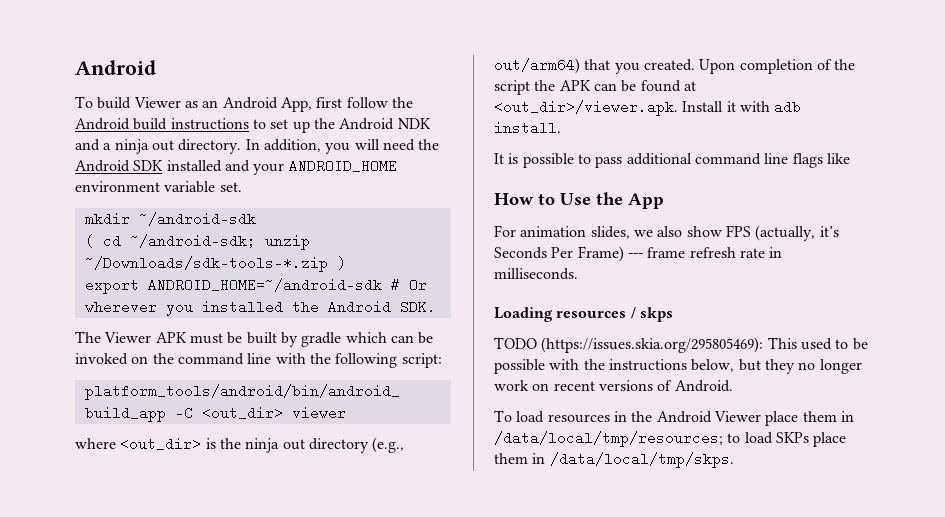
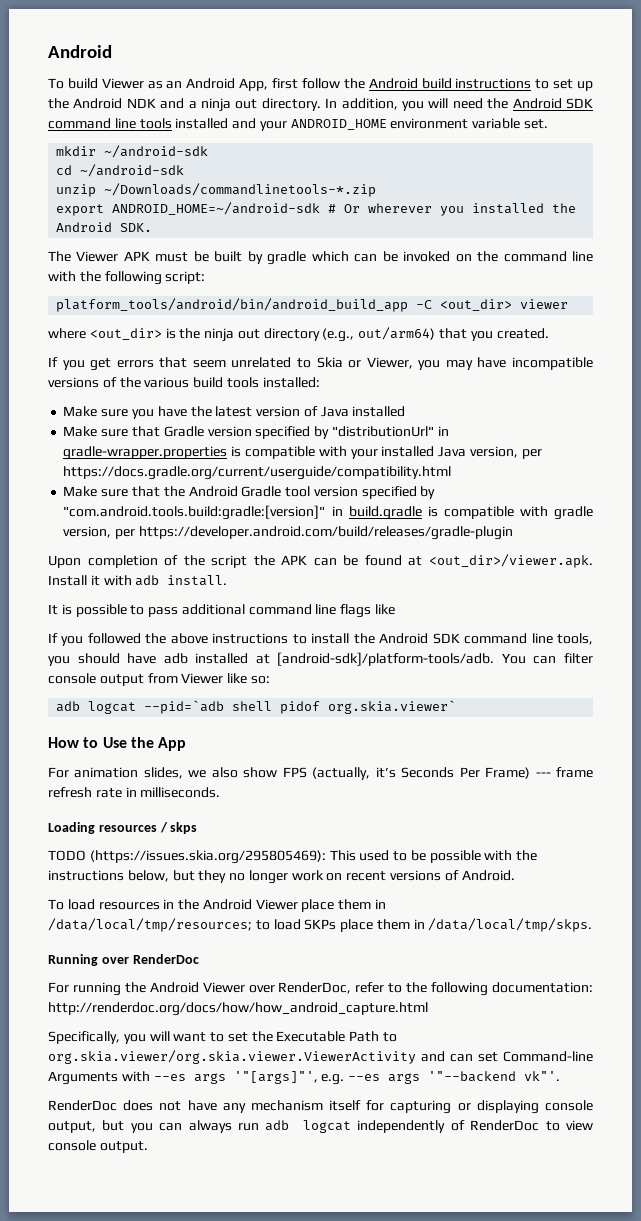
(164, 165) none -> [48,118,172,129] command line tools
[84,234,310,250] [84,256,346,272] ( cd ~/android-sdk; unzip ~/Downloads/sdk-tools-*.zip ) -> [56,164,185,177] [56,183,377,197] cd ~/android-sdk // unzip ~/Downloads/commandlinetools-*.zip
(695, 65) none -> [48,357,593,371] [48,377,320,388] [63,406,406,419] [63,426,449,439] [63,446,542,460] [63,466,452,480] [63,486,436,499] [63,505,593,520] [63,526,513,540] // If you get errors that seem unrelated to Skia or Viewer, you may have incompatible versions of the various build tools installed: // Make sure you have the latest version of Java installed // Make sure that Gradle version specified by "distributionUrl" in gradle-wrapper.properties is compatible with your installed Java version, per https://docs.gradle.org/current/userguide/compatibility.html // Make sure that the Android Gradle tool version specified by "com.android.tools.build:gradle:[version]" in build.gradle is compatible with gradle version, per https://developer.android.com/build/releases/gradle-plugin //
(850, 158) none -> [48,633,593,646] [48,652,593,666] [48,673,270,686] [56,700,457,714] // If you followed the above instructions to install the Android SDK command line tools, you should have adb installed at [android-sdk]/platform-tools/adb. You can filter console output from Viewer like so: // adb logcat --pid=`adb shell pidof org.skia.viewer`
(734, 460) none -> [48,954,199,966] [48,982,593,996] [48,1002,428,1016] [48,1031,398,1044] [48,1050,593,1064] [48,1071,561,1085] [48,1100,593,1114] [48,1120,593,1133] [48,1140,148,1153] // Running over RenderDoc // For running the Android Viewer over RenderDoc, refer to the following documentation: http://renderdoc.org/docs/how/how_android_capture.html // Specifically, you will want to set the Executable Path to org.skia.viewer/org.skia.viewer.ViewerActivity and can set Command-line Arguments with --es args '"[args]"', e.g. --es args '"--backend vk"'. // RenderDoc does not have any mechanism itself for capturing or displaying console output, but you can always run adb logcat independently of RenderDoc to view console output.

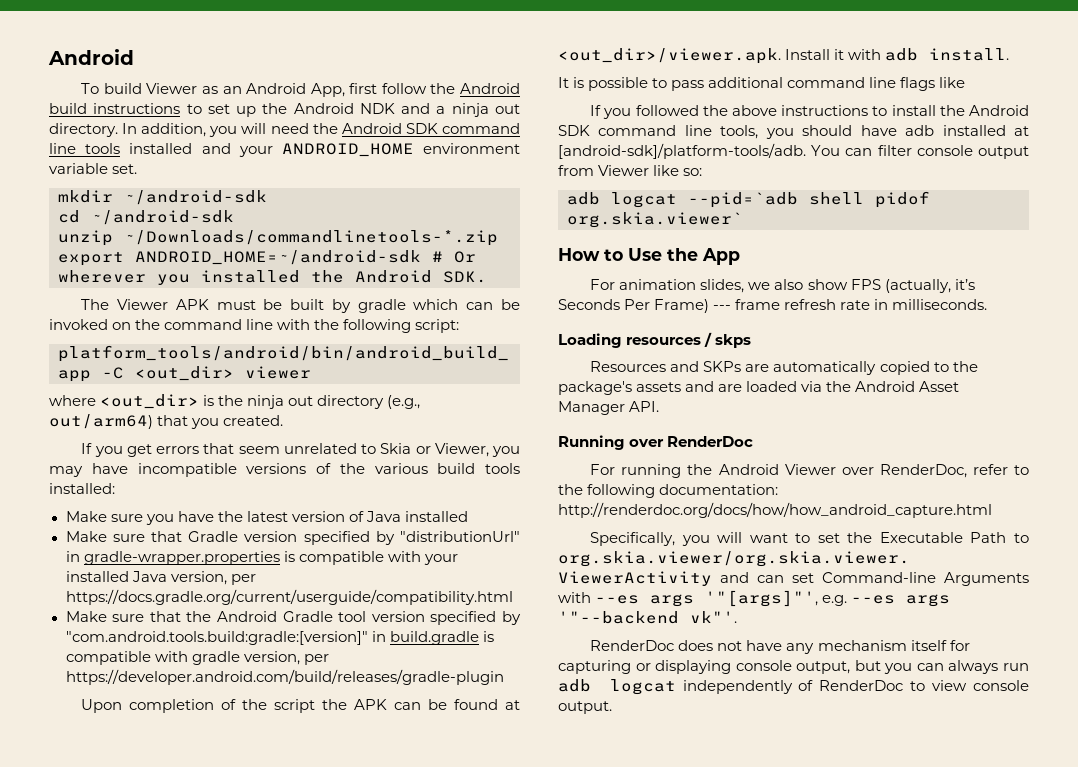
[48,850,538,864] [48,870,515,884] [48,899,387,912] [48,918,593,932] TODO (https://issues.skia.org/295805469): This used to be possible with the instructions below, but they no longer work on recent versions of Android. // To load resources in the Android Viewer place them in /data/local/tmp/resources; to load SKPs place them in /data/local/tmp/skps. -> [590,361,978,375] [558,381,960,395] [558,401,660,415] Resources and SKPs are automatically copied to the package's assets and are loaded via the Android Asset Manager API.

